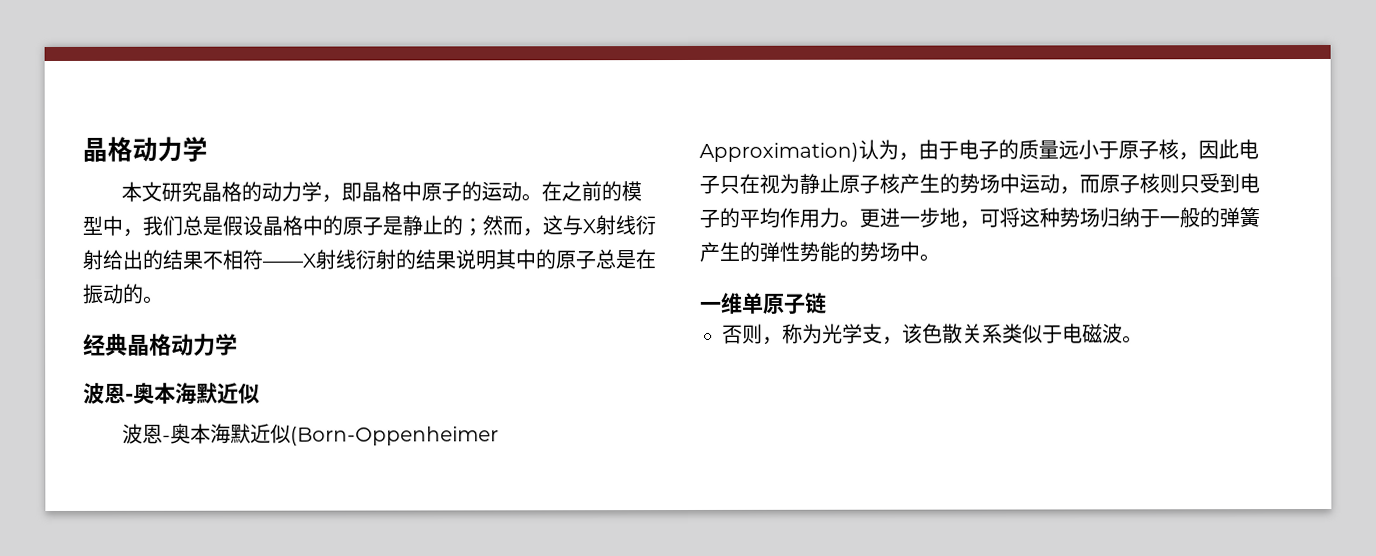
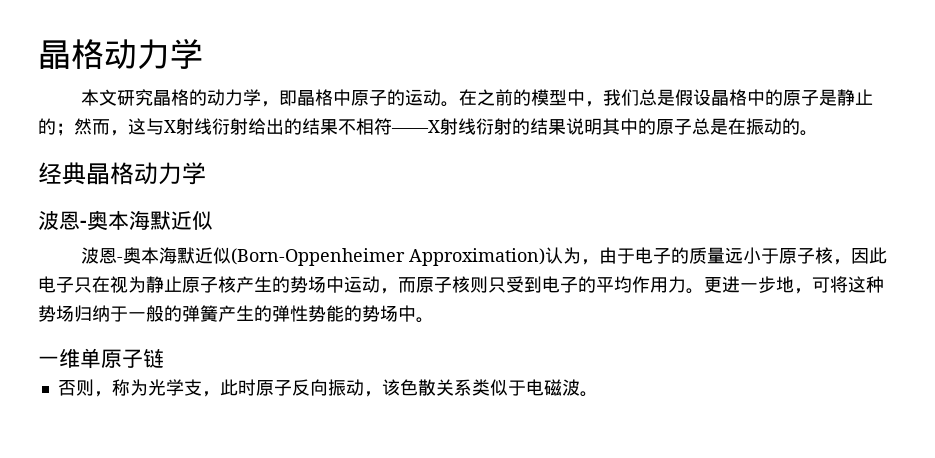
(903, 340) none -> [219,379,382,397] 此时原子反向振动，

